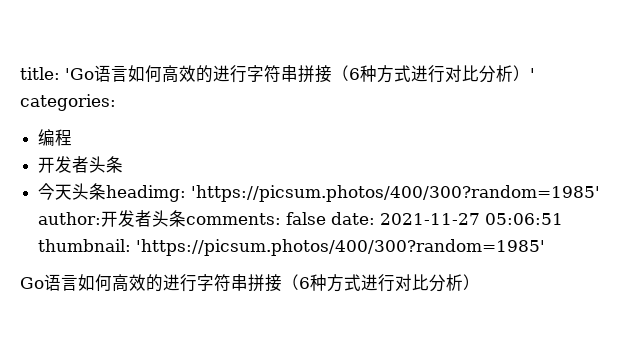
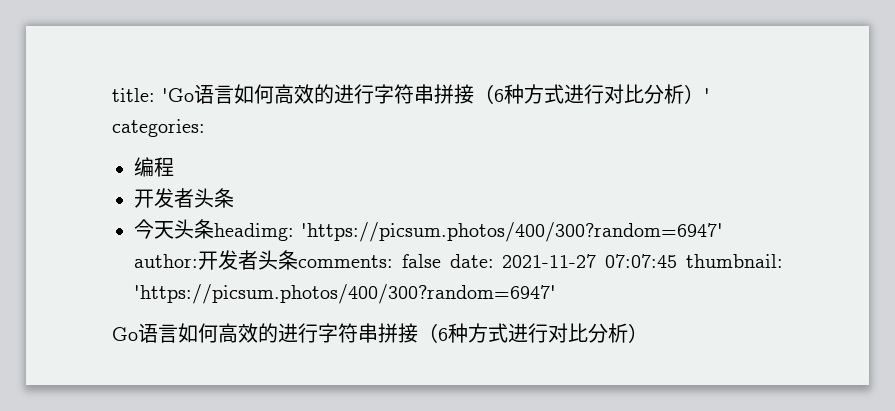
[191,185,601,202] 'https://picsum.photos/400/300?random=1985' -> [301,222,723,242] 'https://picsum.photos/400/300?random=6947'
[485,213,564,225] [38,239,546,256] 05:06:51 thumbnail: 'https://picsum.photos/400/300?random=1985' -> [605,254,783,268] [134,284,556,304] 07:07:45 thumbnail: 'https://picsum.photos/400/300?random=6947'

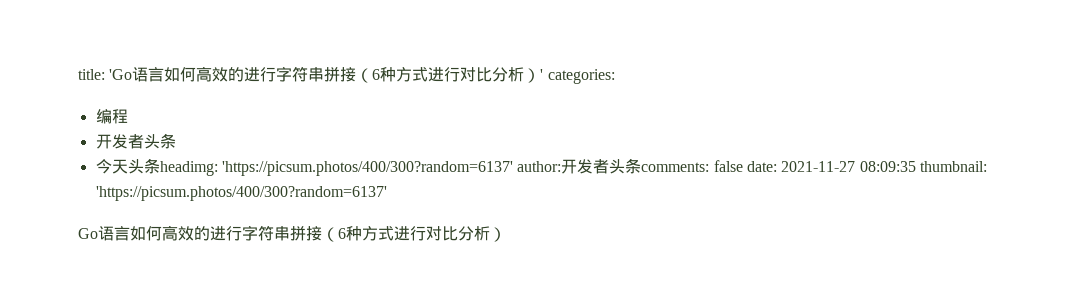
[301,222,723,242] 'https://picsum.photos/400/300?random=6947' -> [221,161,513,176] 'https://picsum.photos/400/300?random=6137'
[605,254,783,268] [134,284,556,304] 07:07:45 thumbnail: 'https://picsum.photos/400/300?random=6947' -> [859,161,987,172] [95,186,387,201] 08:09:35 thumbnail: 'https://picsum.photos/400/300?random=6137'

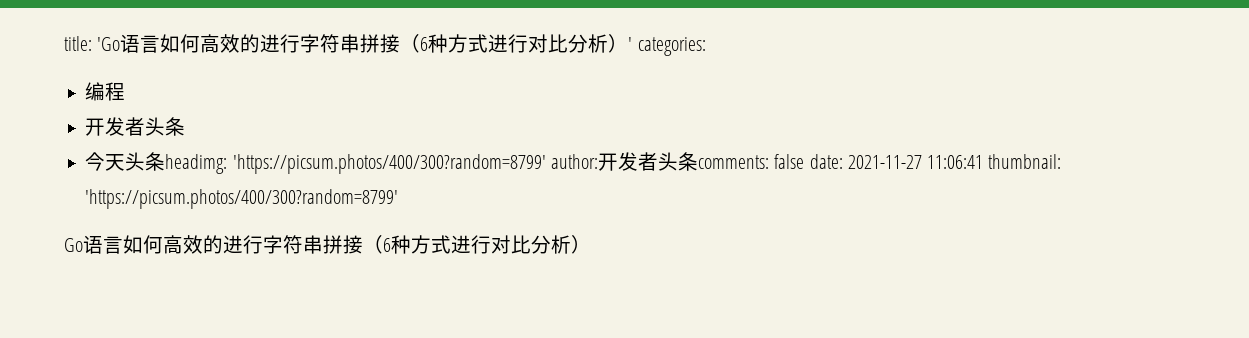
[221,161,513,176] 'https://picsum.photos/400/300?random=6137' -> [232,154,546,174] 'https://picsum.photos/400/300?random=8799'
[859,161,987,172] [95,186,387,201] 08:09:35 thumbnail: 'https://picsum.photos/400/300?random=6137' -> [927,154,1062,169] [85,189,399,209] 11:06:41 thumbnail: 'https://picsum.photos/400/300?random=8799'

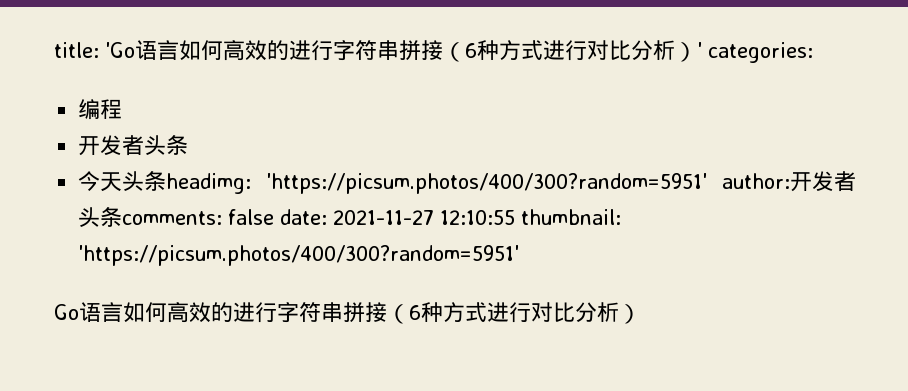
[232,154,546,174] 'https://picsum.photos/400/300?random=8799' -> [266,173,708,194] 'https://picsum.photos/400/300?random=5951'
[927,154,1062,169] [85,189,399,209] 11:06:41 thumbnail: 'https://picsum.photos/400/300?random=8799' -> [440,209,622,225] [78,245,520,266] 12:10:55 thumbnail: 'https://picsum.photos/400/300?random=5951'

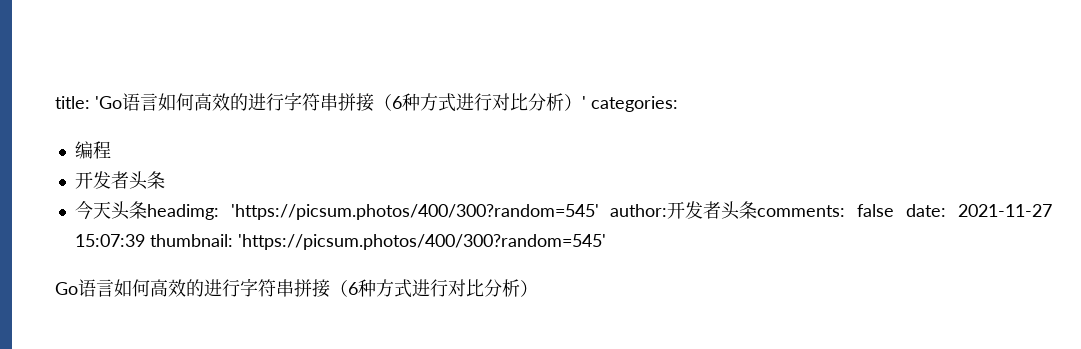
[266,173,708,194] 'https://picsum.photos/400/300?random=5951' -> [230,204,599,220] 'https://picsum.photos/400/300?random=545'
[440,209,622,225] [78,245,520,266] 12:10:55 thumbnail: 'https://picsum.photos/400/300?random=5951' -> [74,234,606,250] 15:07:39 thumbnail: 'https://picsum.photos/400/300?random=545'

